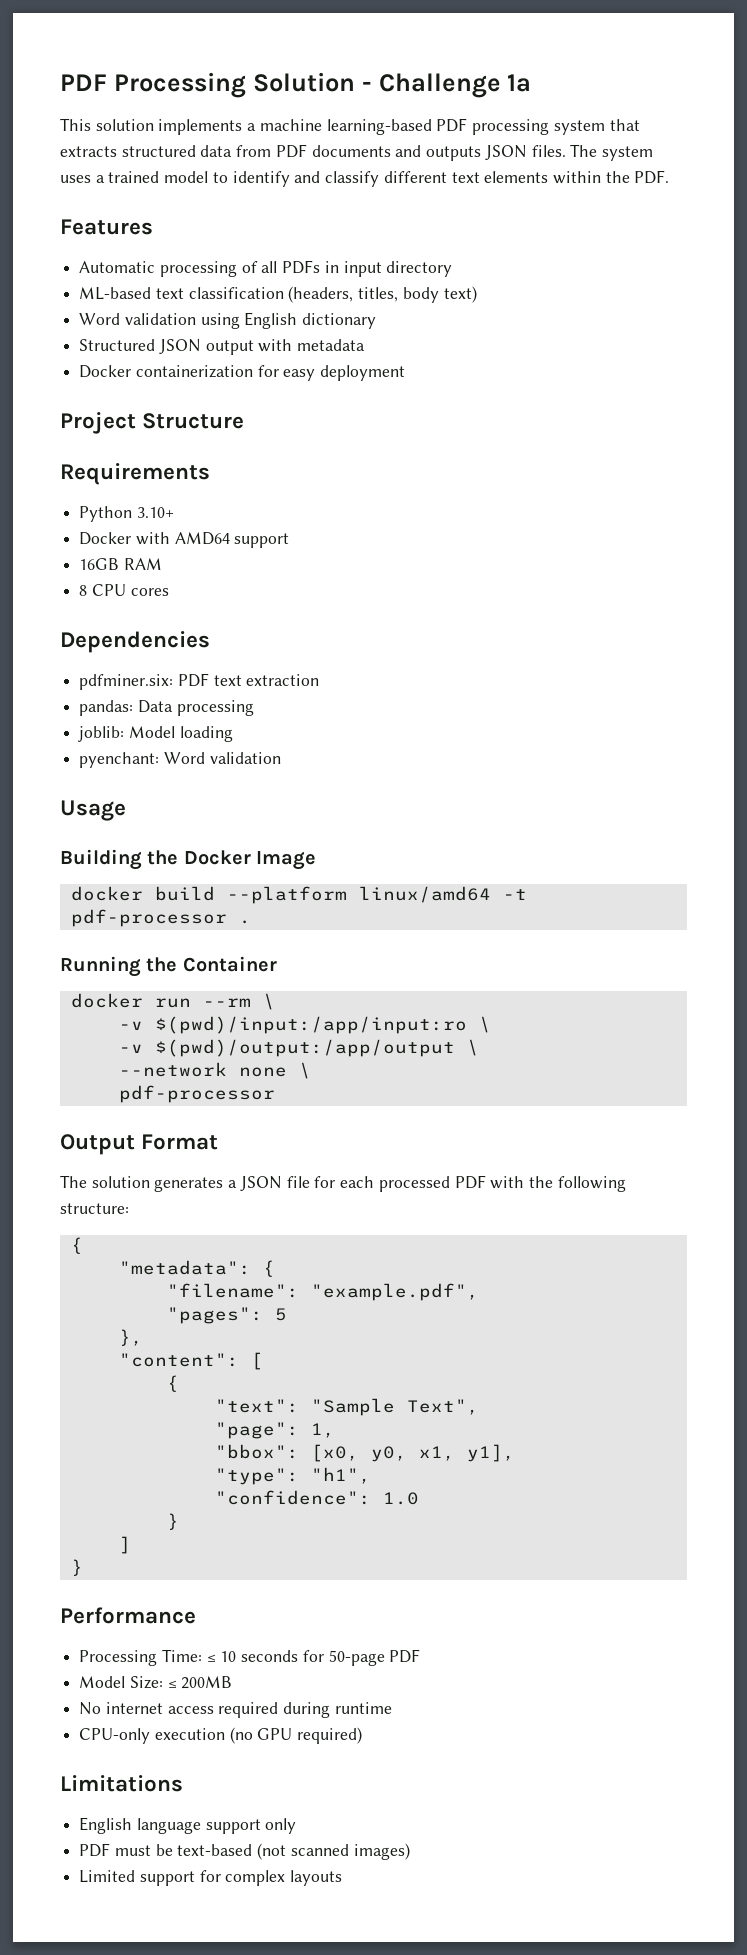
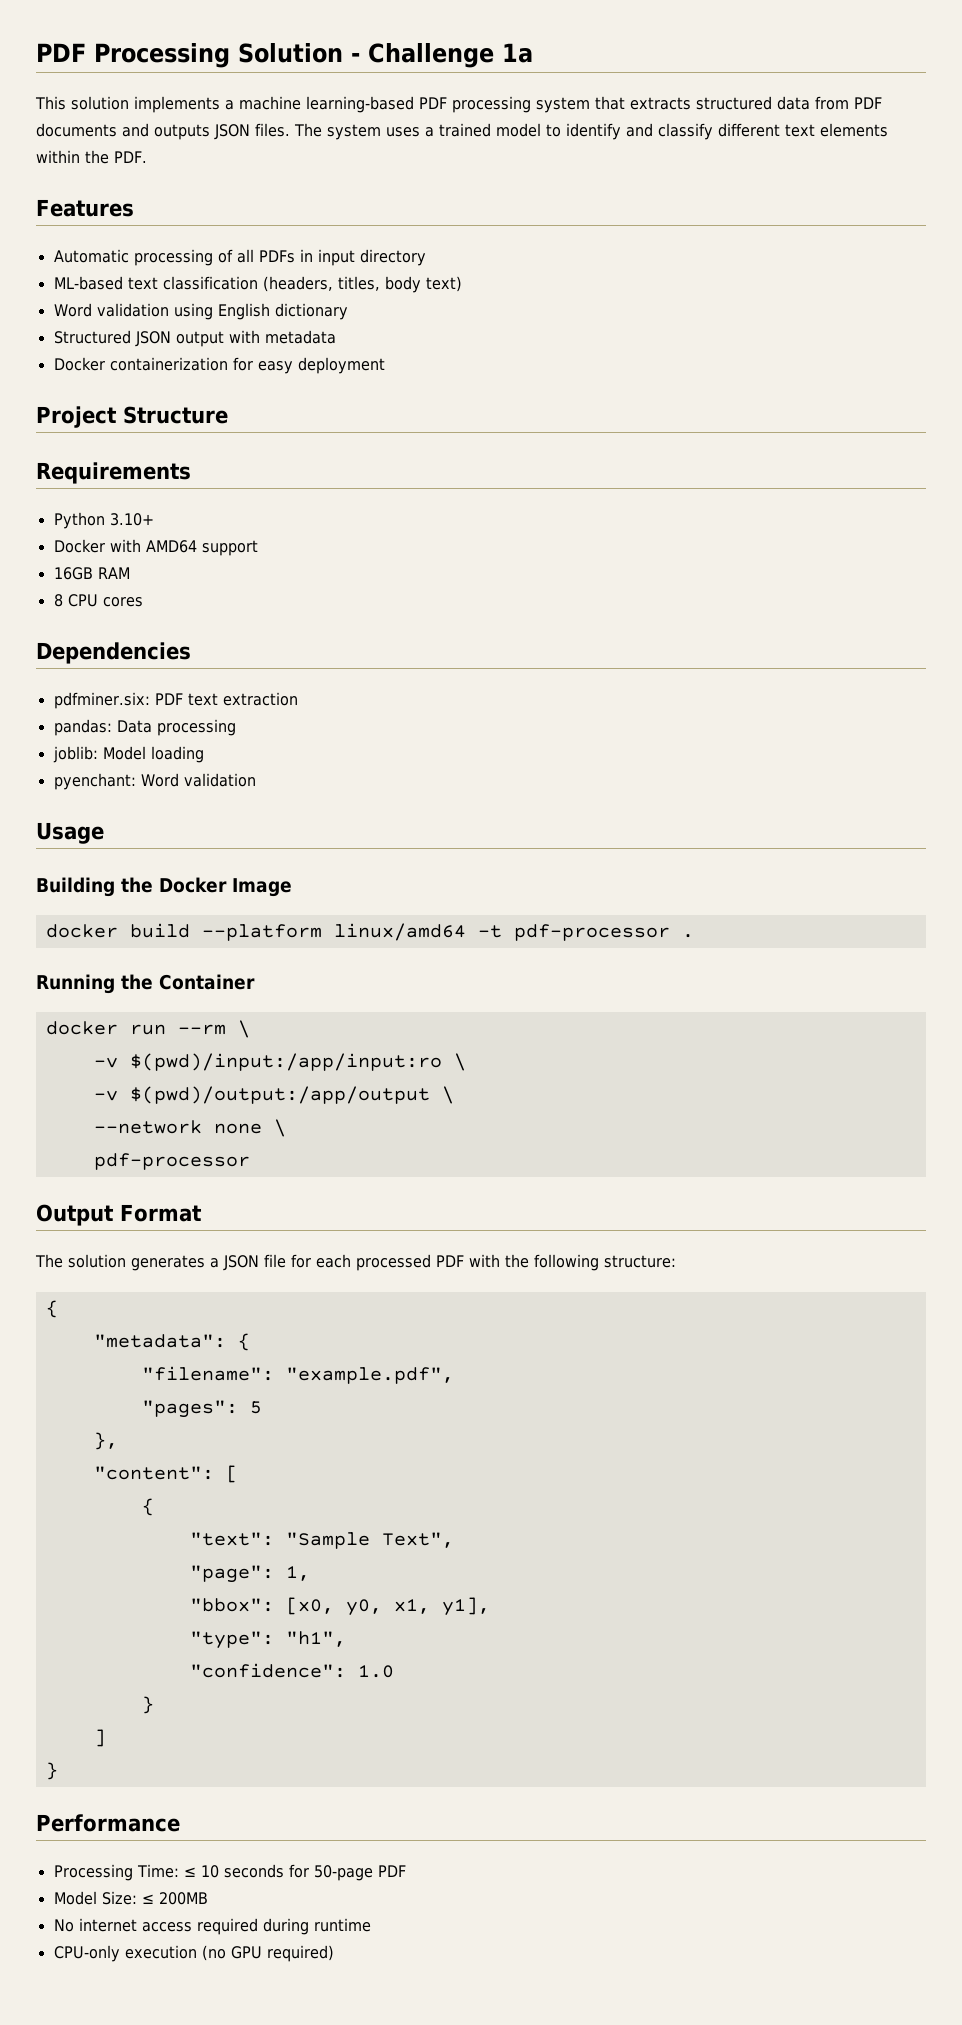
[60,1775,183,1792] [79,1817,297,1834] [79,1843,410,1860] [79,1870,343,1886] // Limitations // English language support only // PDF must be text-based (not scanned images) // Limited support for complex layouts -> (334, 1953) none

